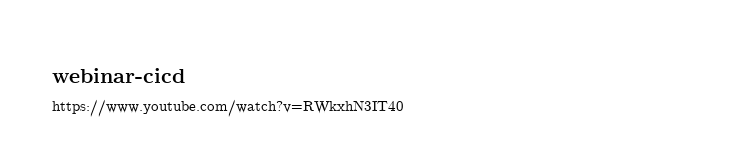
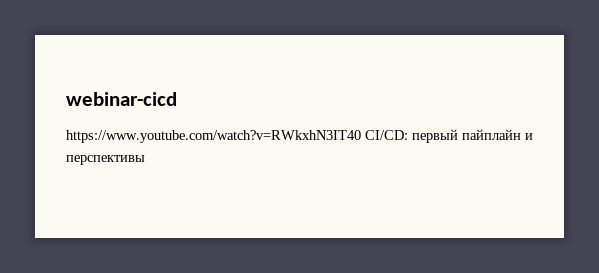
(404, 108) none -> [365,129,533,143] [66,155,145,165] CI/CD: первый пайплайн и перспективы

